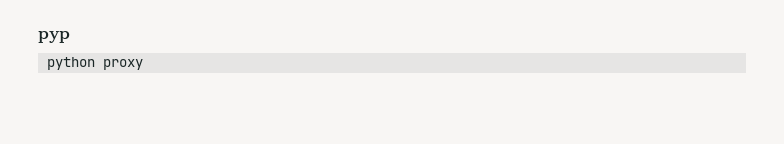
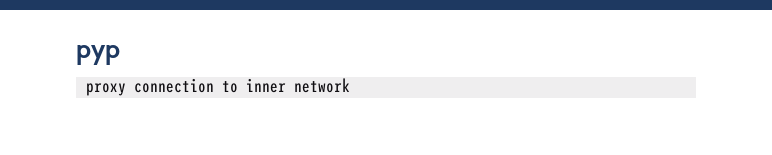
[46,57,143,70] python proxy -> [86,78,351,96] proxy connection to inner network

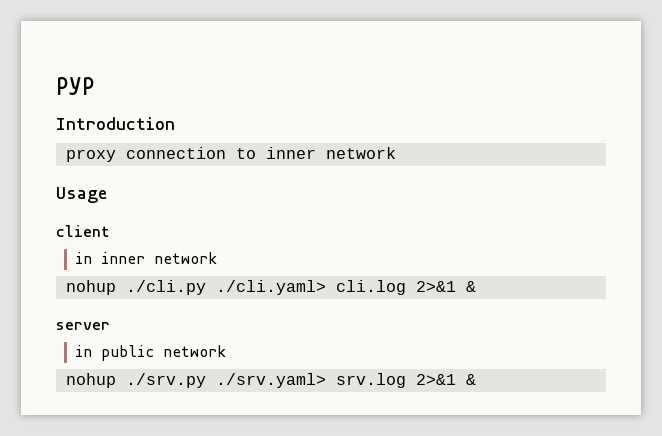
(120, 55) none -> [56,117,175,130] // Introduction
(351, 85) none -> [56,187,107,203] [56,225,110,237] [75,252,218,264] [65,280,476,295] [56,322,110,330] [75,345,227,361] [65,373,476,388] // Usage // client // in inner network // nohup ./cli.py ./cli.yaml> cli.log 2>&1 & // server // in public network // nohup ./srv.py ./srv.yaml> srv.log 2>&1 &

